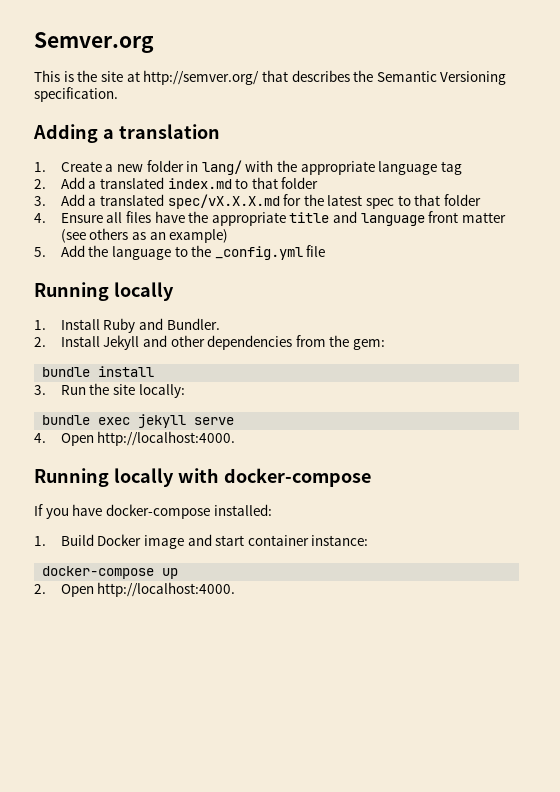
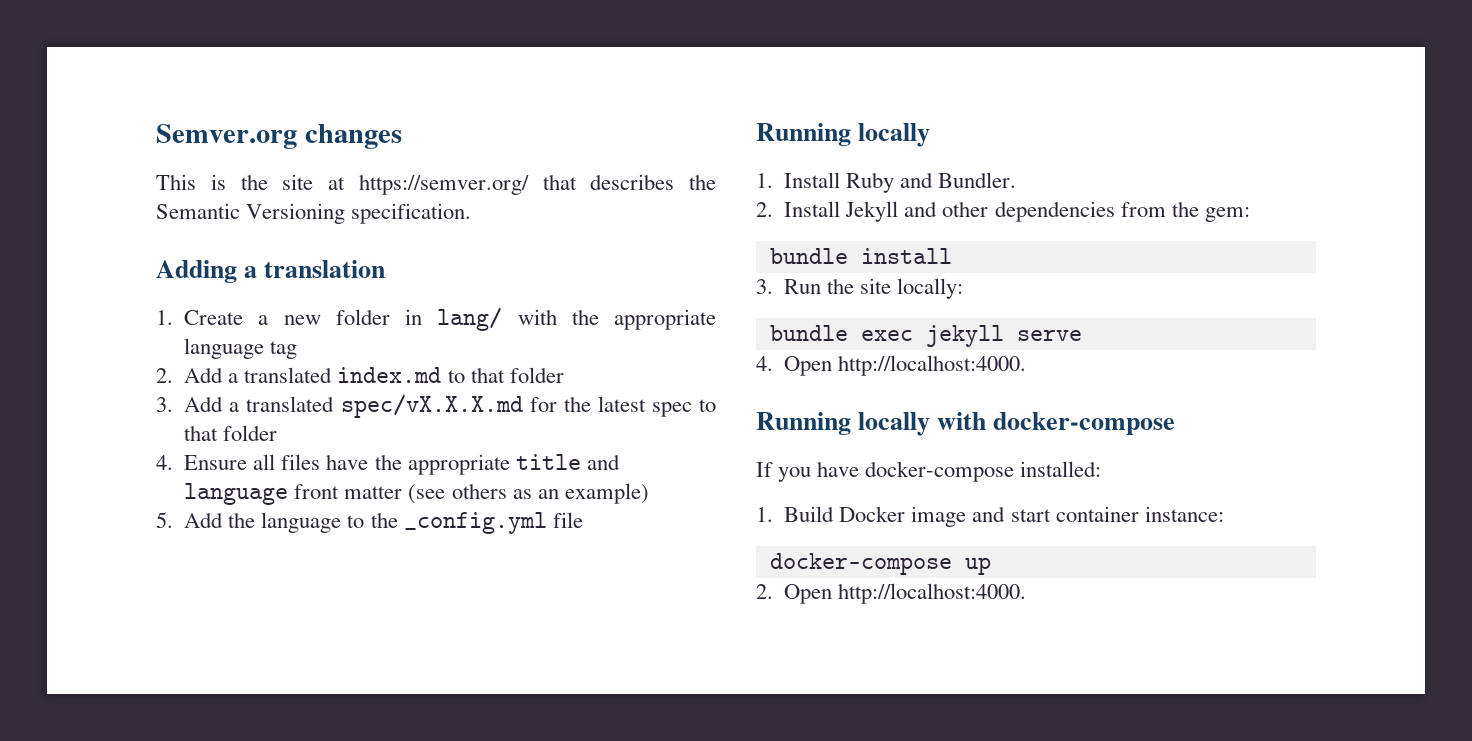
(154, 42) none -> [304,124,402,149] changes
[143,70,260,85] http://semver.org/ -> [358,174,529,195] https://semver.org/

